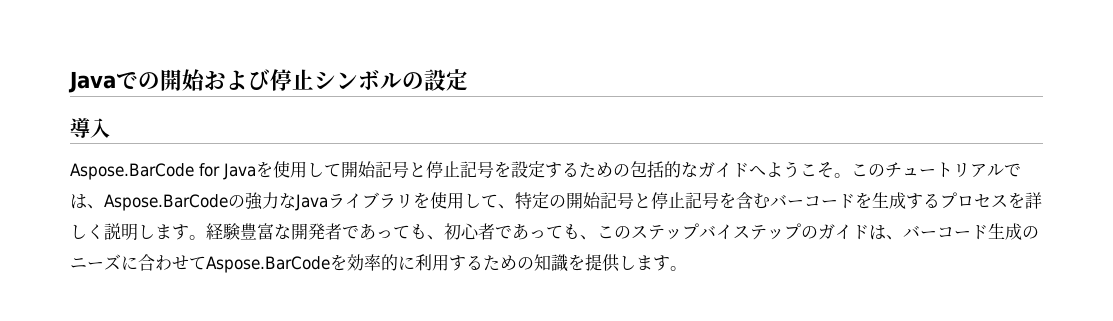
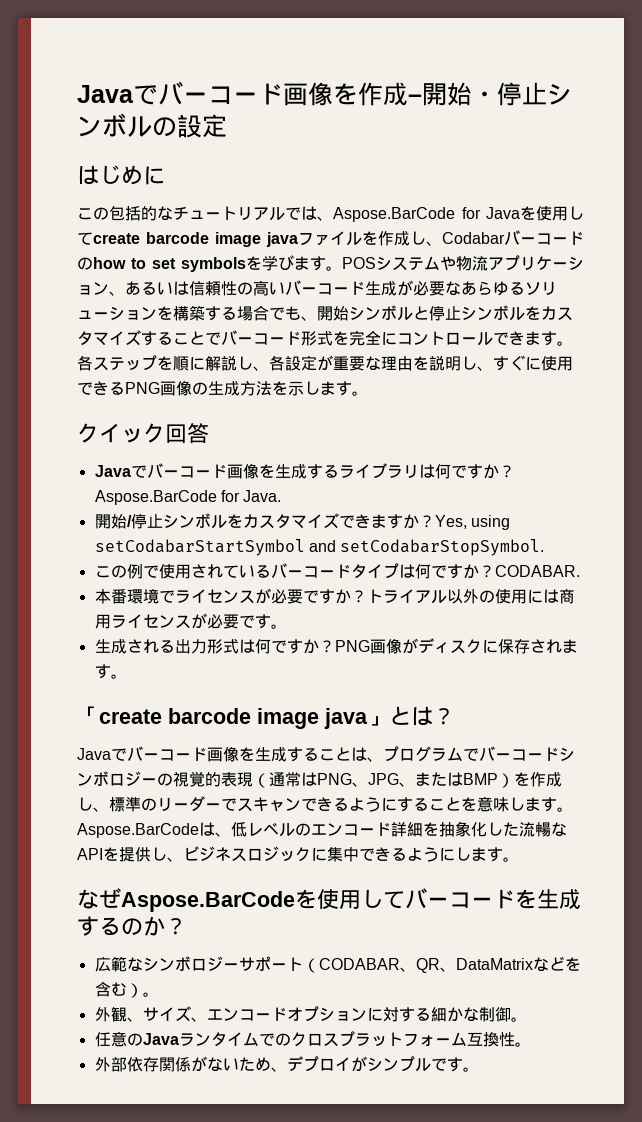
[68,69,270,93] Javaでの開始および -> [77,81,497,106] Javaでバーコード画像を作成–開始・
[70,118,110,138] [70,161,885,180] 導入 // Aspose.BarCode for Javaを使用して開始記号と停止記号を設定するための包括的なガイドへようこそ。この -> [77,165,165,185] [77,205,173,221] はじめに // この包括的な
[228,192,770,211] の強力なJavaライブラリを使用して、特定の開始記号と停止記号を含む -> [461,206,584,221] [77,230,584,247] [77,255,584,272] [77,280,557,296] [77,305,573,321] [77,330,573,346] [77,355,573,371] [77,381,368,396] [77,423,209,444] [94,463,515,479] [94,490,282,505] [94,513,510,530] [94,539,545,556] [94,563,580,579] [94,588,575,604] [94,613,287,629] [94,638,578,654] [94,664,127,679] [77,706,455,729] [77,746,575,762] [77,771,562,788] [77,796,573,812] [77,821,567,838] [77,846,519,862] [77,888,405,912] for Javaを使用してcreate barcode image javaファイルを作成し、Codabarバーコードのhow to set symbolsを学びます。POSシステムや物流アプリケーション、あるいは信頼性の高いバーコード生成が必要なあらゆるソリューションを構築する場合でも、開始シンボルと停止シンボルをカスタマイズすることでバーコード形式を完全にコントロールできます。各ステップを順に解説し、各設定が重要な理由を説明し、すぐに使用できるPNG画像の生成方法を示します。 // クイック回答 // Javaでバーコード画像を生成するライブラリは何ですか？Aspose.BarCode for Java. // 開始/停止シンボルをカスタマイズできますか？Yes, using setCodabarStartSymbol and setCodabarStopSymbol. // この例で使用されているバーコードタイプは何ですか？CODABAR. // 本番環境でライセンスが必要ですか？トライアル以外の使用には商用ライセンスが必要です。 // 生成される出力形式は何ですか？PNG画像がディスクに保存されます。 // 「create barcode image java」とは？ // Javaでバーコード画像を生成することは、プログラムでバーコードシンボロジーの視覚的表現（通常はPNG、JPG、またはBMP）を作成し、標準のリーダーでスキャンできるようにすることを意味します。Aspose.BarCodeは、低レベルのエンコード詳細を抽象化した流暢なAPIを提供し、ビジネスロジックに集中できるようにします。 // なぜAspose.BarCodeを使用して
[940,192,1042,209] [70,223,1039,241] [70,254,653,273] プロセスを詳しく説明します。経験豊富な開発者であっても、初心者であっても、このステップバイステップのガイドは、バーコード生成のニーズに合わせてAspose.BarCodeを効率的に利用するための知識を提供しま -> [121,916,187,936] [94,956,581,973] [94,982,159,998] [94,1006,527,1022] [94,1031,531,1047] [94,1056,447,1072] のか？ // 広範なシンボロジーサポート（CODABAR、QR、DataMatrixなどを含む）。 // 外観、サイズ、エンコードオプションに対する細かな制御。 // 任意のJavaランタイムでのクロスプラットフォーム互換性。 // 外部依存関係がないため、デプロイがシンプルで

